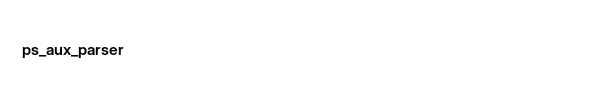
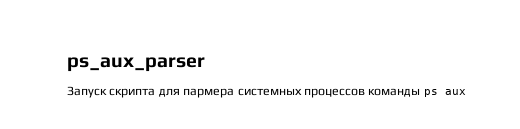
(124, 53) none -> [67,86,466,98] // Запуск скрипта для пармера системных процессов команды ps aux

